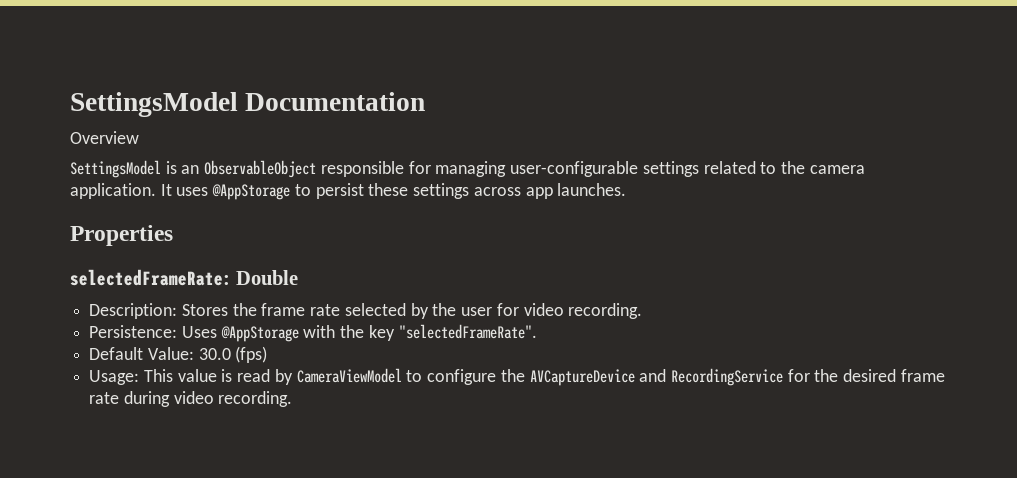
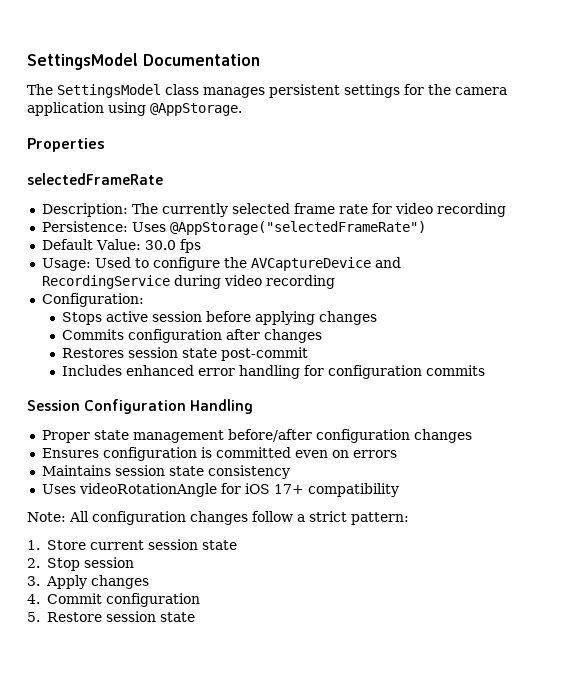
[70,131,139,144] [70,160,865,178] [70,183,627,200] Overview // SettingsModel is an ObservableObject responsible for managing user-configurable settings related to the camera application. It uses @AppStorage to persist these settings across app launches. -> [27,84,507,98] [27,102,242,116] The SettingsModel class manages persistent settings for the camera application using @AppStorage.
[70,269,298,286] selectedFrameRate: Double -> [27,173,163,185] selectedFrameRate
[181,303,493,319] Stores the frame rate selected by the user -> [131,203,368,217] The currently selected frame rate
[568,303,643,319] recording. -> [436,203,506,217] recording
[220,324,537,342] @AppStorage with the key "selectedFrameRate". -> [169,221,426,235] @AppStorage("selectedFrameRate")
[235,346,268,363] (fps) -> [179,239,201,253] fps
[143,368,402,385] This value is read by CameraViewModel -> [94,257,131,268] Used
[787,369,945,382] [89,391,293,407] for the desired frame rate during video recording. -> [173,275,335,289] [41,293,144,307] [62,311,378,325] [62,329,323,343] [62,347,309,361] [62,365,486,379] [27,399,254,414] [41,429,472,443] [41,447,397,461] [41,465,290,479] [41,483,399,497] [27,511,409,525] [27,539,238,550] [27,557,135,571] [27,575,150,589] [27,593,201,607] [27,611,196,622] during video recording // Configuration: // Stops active session before applying changes // Commits configuration after changes // Restores session state post-commit // Includes enhanced error handling for configuration commits // Session Configuration Handling // Proper state management before/after configuration changes // Ensures configuration is committed even on errors // Maintains session state consistency // Uses videoRotationAngle for iOS 17+ compatibility // Note: All configuration changes follow a strict pattern: // 1. Store current session state // 2. Stop session // 3. Apply changes // 4. Commit configuration // 5. Restore session state

